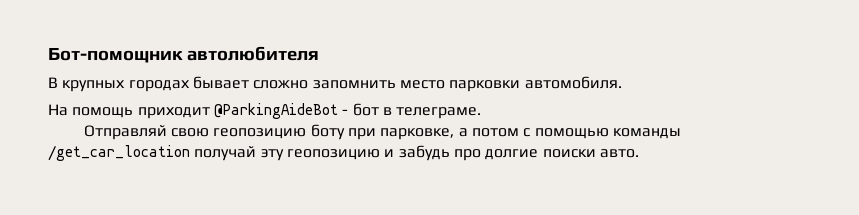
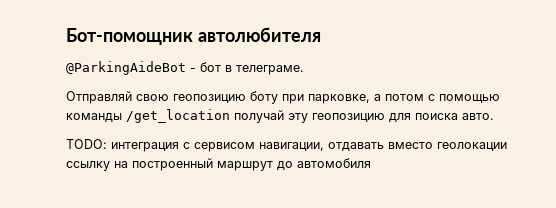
[48,76,622,92] [48,104,210,119] В крупных городах бывает сложно запомнить место парковки автомобиля. // На помощь приходит -> (321, 34) none
[48,145,190,161] /get_car_location -> [126,109,230,123] /get_location
[384,145,639,161] и забудь про долгие поиски авто. -> [389,113,494,122] [66,139,507,152] [66,158,371,171] для поиска авто. // TODO: интеграция с сервисом навигации, отдавать вместо геолокации ссылку на построенный маршрут до автомобиля

